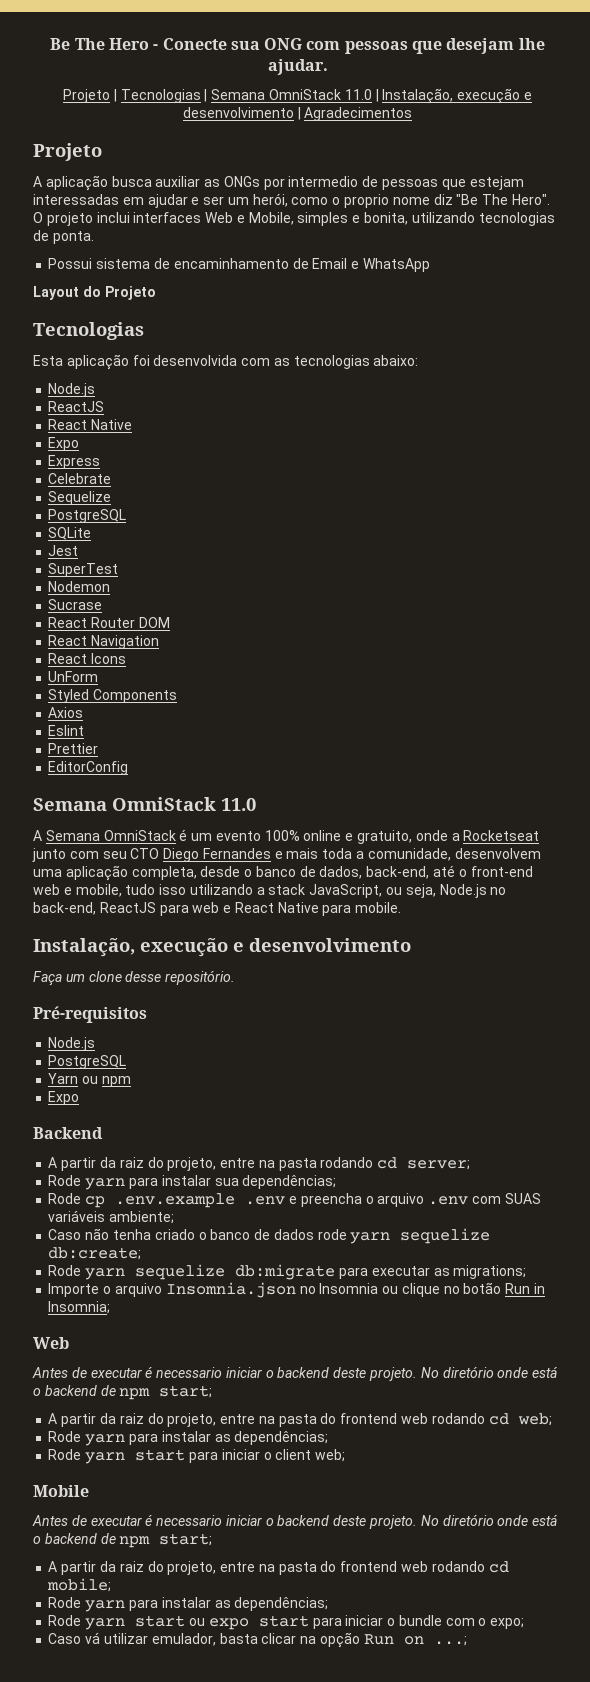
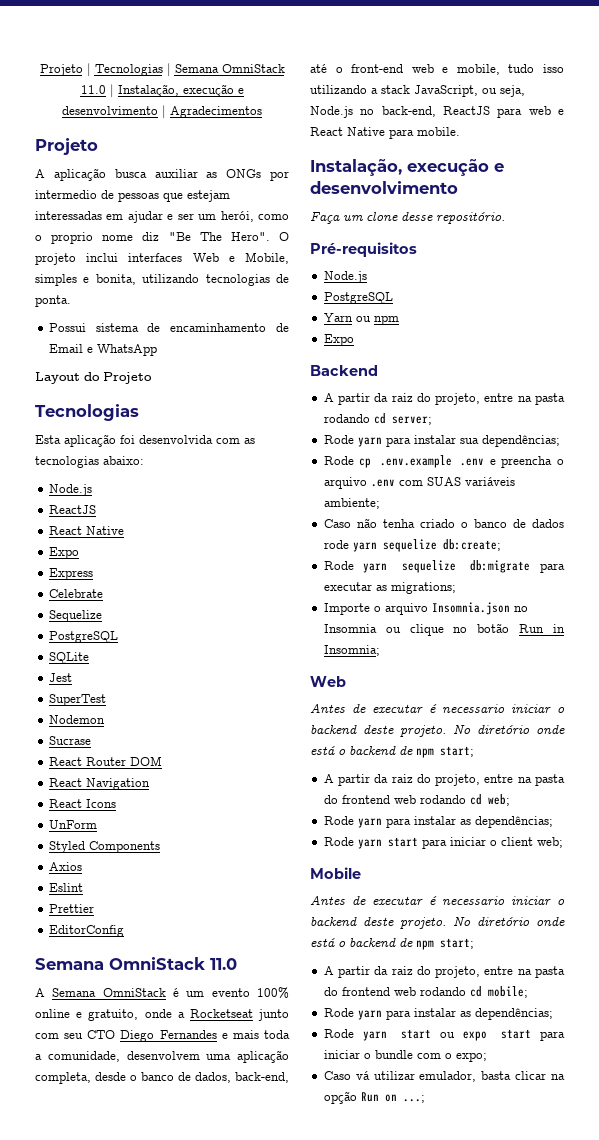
[50,38,545,54] [267,59,328,75] Be The Hero - Conecte sua ONG com pessoas que desejam lhe ajudar. // -> (39, 70) none

